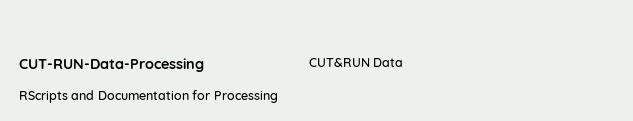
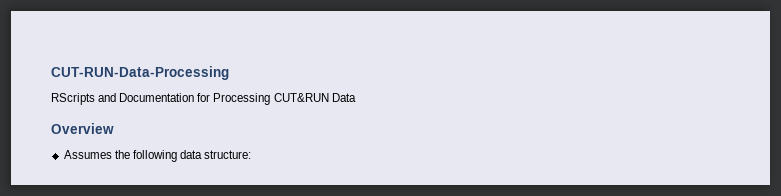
(404, 62) none -> [51,123,114,134] [63,150,252,162] // Overview // Assumes the following data structure:

